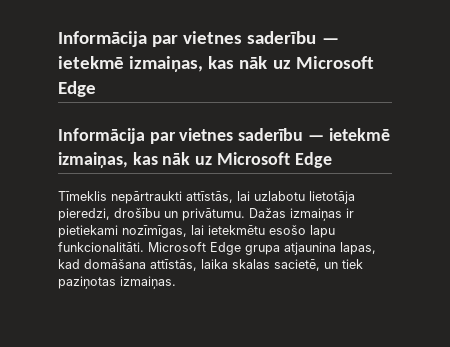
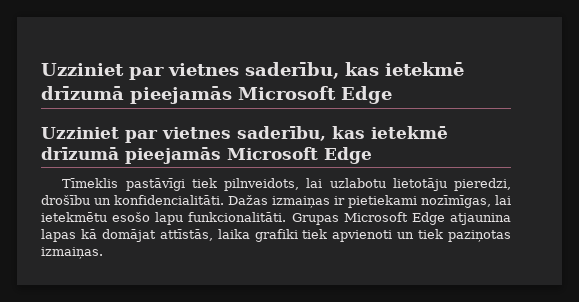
[58,31,339,47] [58,56,374,72] [58,81,96,97] [58,128,390,144] [58,152,213,168] Informācija par vietnes saderību — ietekmē izmaiņas, kas nāk uz Microsoft Edge // Informācija par vietnes saderību — ietekmē izmaiņas, kas nāk uz -> [41,62,464,80] [41,86,392,104] [41,126,448,143] [41,147,221,164] Uzziniet par vietnes saderību, kas ietekmē drīzumā pieejamās Microsoft Edge // Uzziniet par vietnes saderību, kas ietekmē drīzumā pieejamās
[111,191,233,204] nepārtraukti attīstās, -> [125,178,300,191] pastāvīgi tiek pilnveidots,
[309,191,355,204] lietotāja -> [392,178,447,191] lietotāju
[182,208,245,221] privātumu. -> [114,195,224,205] konfidencialitāti.
[148,242,376,255] [58,259,320,271] Microsoft Edge grupa atjaunina lapas, kad domāšana attīstās, laika skalas sacietē, -> [291,212,512,225] [41,229,393,242] Grupas Microsoft Edge atjaunina lapas kā domājat attīstās, laika grafiki tiek apvienoti

